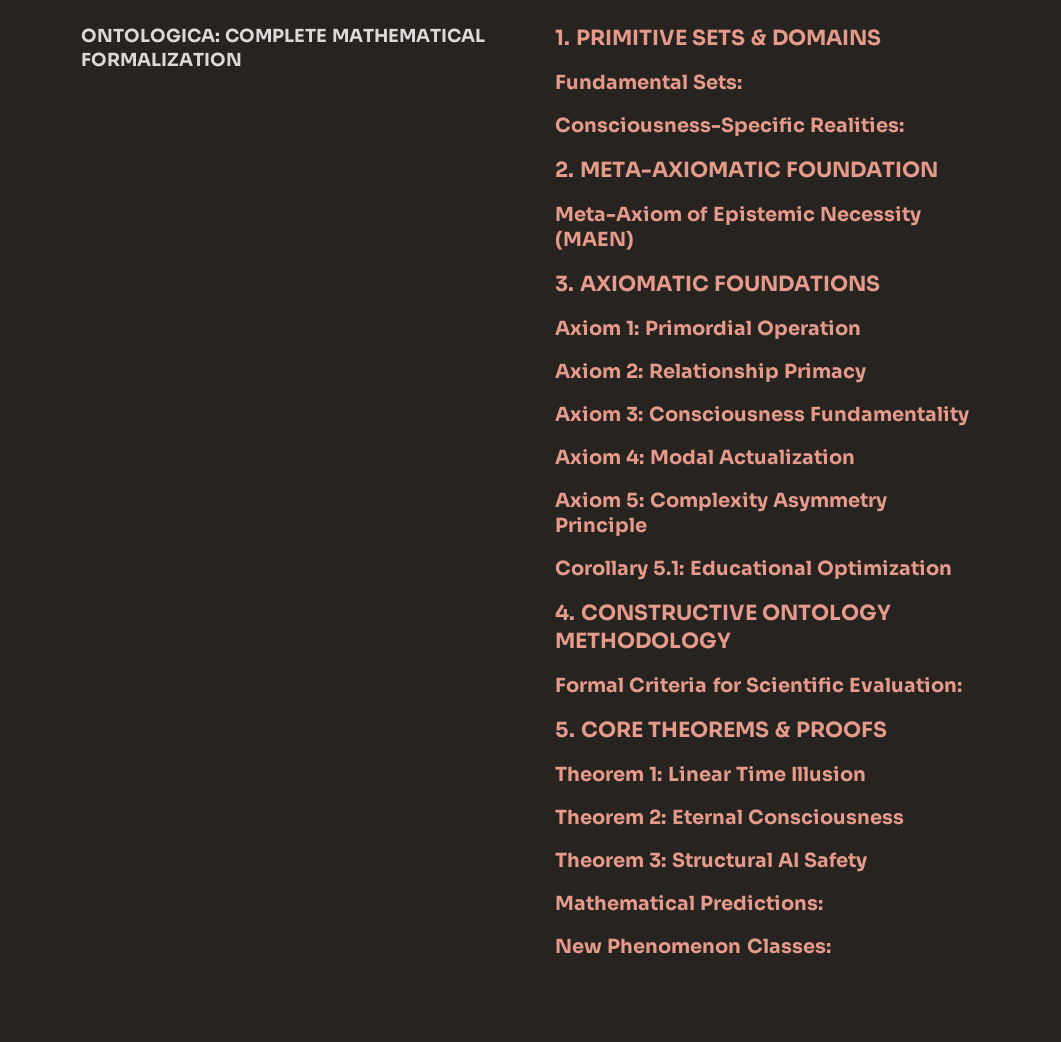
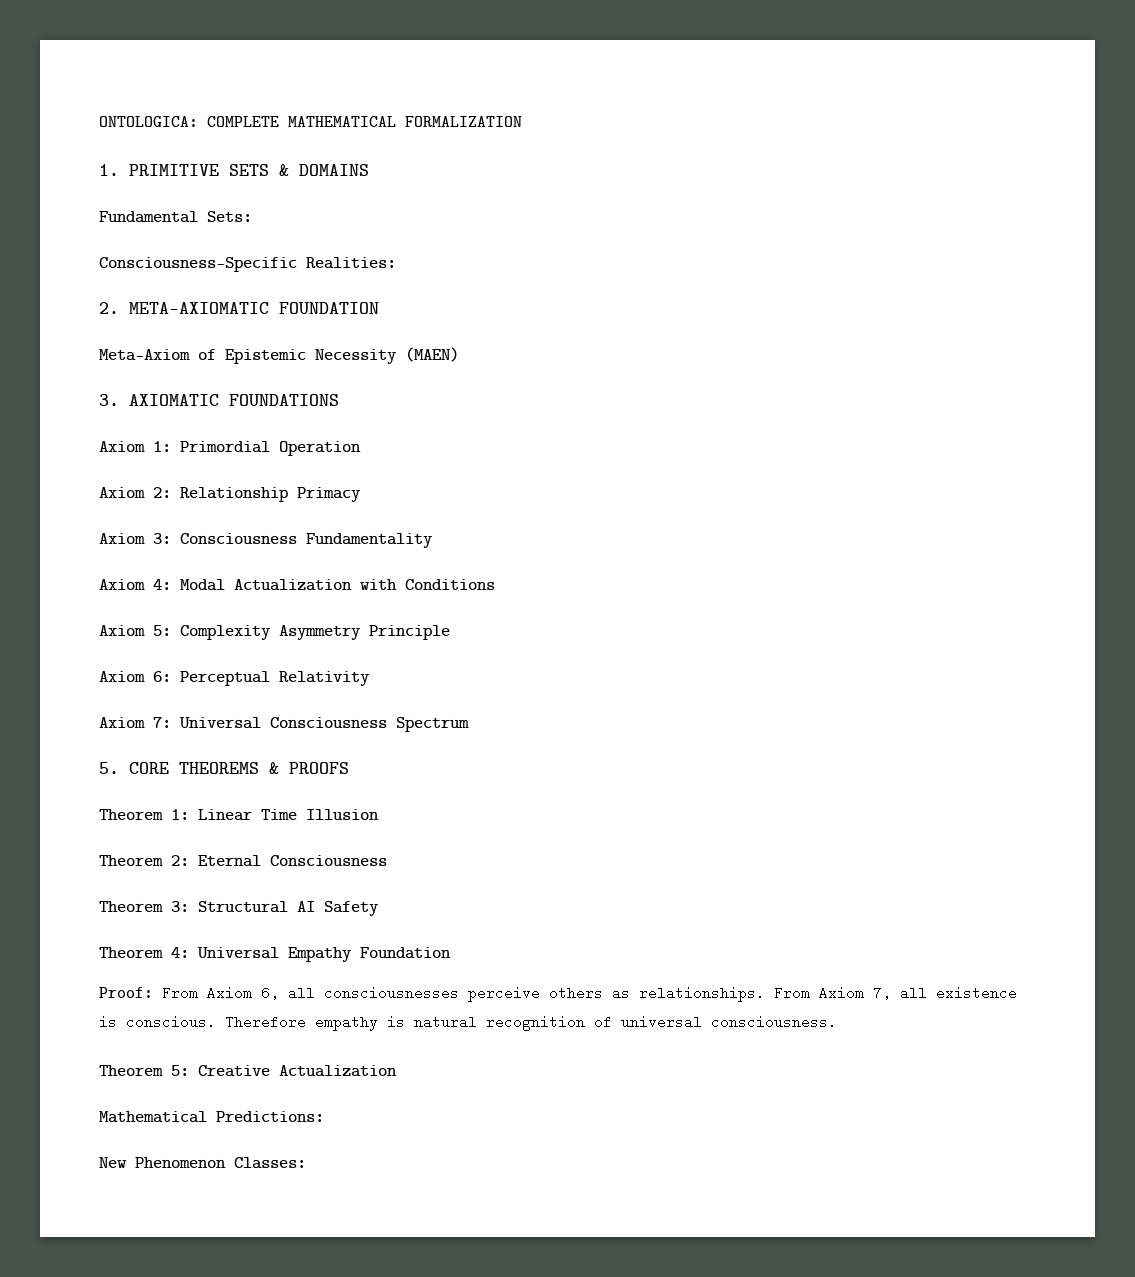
(855, 457) none -> [360,579,495,590] with Conditions
[555,560,952,580] [555,604,892,621] [555,632,731,649] [555,677,963,693] Corollary 5.1: Educational Optimization // 4. CONSTRUCTIVE ONTOLOGY METHODOLOGY // Formal Criteria for Scientific Evaluation: -> [99,671,370,686] [99,717,469,732] Axiom 6: Perceptual Relativity // Axiom 7: Universal Consciousness Spectrum
(868, 862) none -> [99,947,451,962] [99,986,1017,1002] [99,1015,837,1031] [99,1065,397,1077] // Theorem 4: Universal Empathy Foundation // Proof: From Axiom 6, all consciousnesses perceive others as relationships. From Axiom 7, all existence is conscious. Therefore empathy is natural recognition of universal consciousness. // Theorem 5: Creative Actualization

